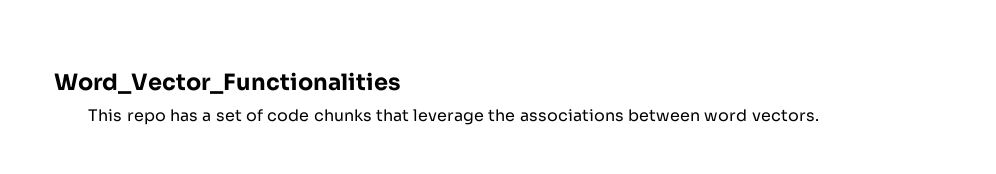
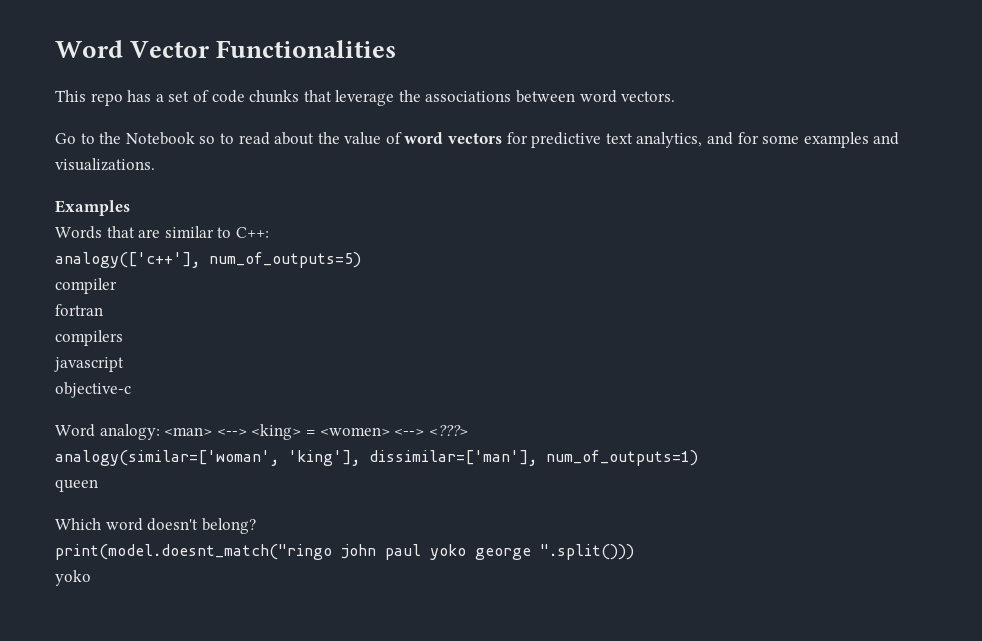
[54,72,401,94] Word_Vector_Functionalities -> [55,40,397,58] Word Vector Functionalities
(819, 115) none -> [55,132,900,148] [55,158,155,171] [55,200,130,216] [55,226,269,239] [55,252,361,268] [55,278,117,294] [55,304,103,316] [55,330,123,346] [54,357,124,372] [55,382,131,398] [55,424,468,440] [55,450,698,466] [55,479,98,492] [55,518,256,534] [55,544,634,560] [55,570,91,586] // Go to the Notebook so to read about the value of word vectors for predictive text analytics, and for some examples and visualizations. // Examples // Words that are similar to C++: // analogy(['c++'], num_of_outputs=5) // compiler // fortran // compilers // javascript // objective-c // Word analogy: <man> <--> <king> = <women> <--> <???> // analogy(similar=['woman', 'king'], dissimilar=['man'], num_of_outputs=1) // queen // Which word doesn't belong? // print(model.doesnt_match("ringo john paul yoko george ".split())) // yoko

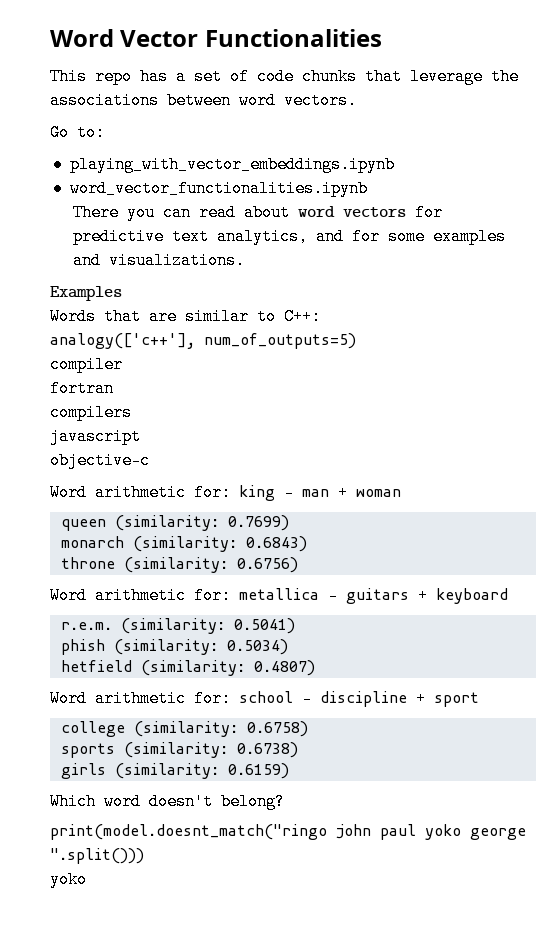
[80,132,402,145] to the Notebook so to read about the value of -> [77,124,105,141] [69,156,395,173] [69,180,368,197] [73,204,291,221] to: // playing_with_vector_embeddings.ipynb // word_vector_functionalities.ipynb // There you can read about
[99,424,468,440] [55,450,698,466] [55,479,98,492] analogy: <man> <--> <king> = <women> <--> <???> // analogy(similar=['woman', 'king'], dissimilar=['man'], num_of_outputs=1) // queen -> [95,484,401,501] [60,515,289,531] [60,536,307,552] [60,557,298,573] [50,587,508,604] [60,618,295,634] [60,639,288,655] [60,660,315,676] [50,690,479,707] [60,721,308,737] [60,742,298,758] [60,763,289,779] arithmetic for: king - man + woman // queen (similarity: 0.7699) // monarch (similarity: 0.6843) // throne (similarity: 0.6756) // Word arithmetic for: metallica - guitars + keyboard // r.e.m. (similarity: 0.5041) // phish (similarity: 0.5034) // hetfield (similarity: 0.4807) // Word arithmetic for: school - discipline + sport // college (similarity: 0.6758) // sports (similarity: 0.6738) // girls (similarity: 0.6159)

